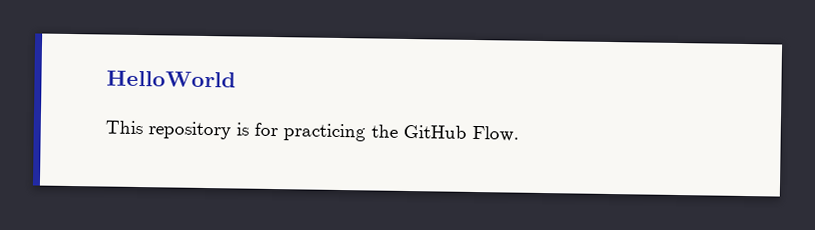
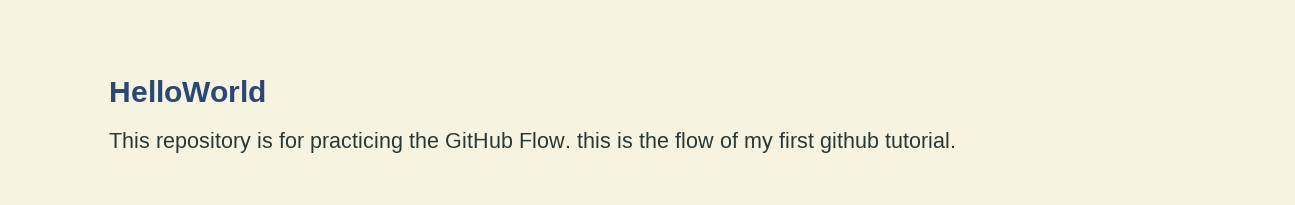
(519, 133) none -> [577,132,956,153] this is the flow of my first github tutorial.

